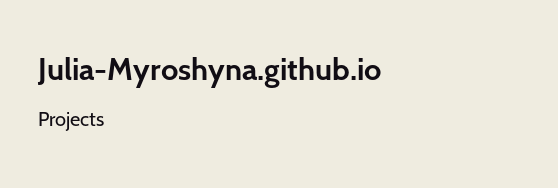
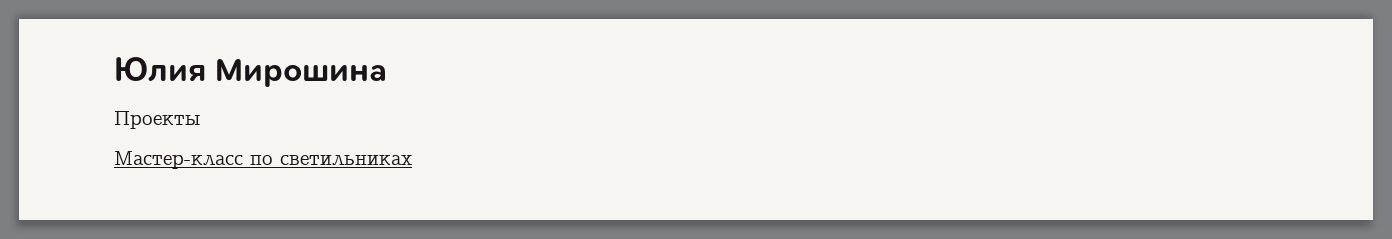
[37,57,381,88] [38,112,104,131] Julia-Myroshyna.github.io // Projects -> [114,57,387,87] [114,111,200,129] [114,151,412,169] Юлия Мирошина // Проекты // Мастер-класс по светильниках

